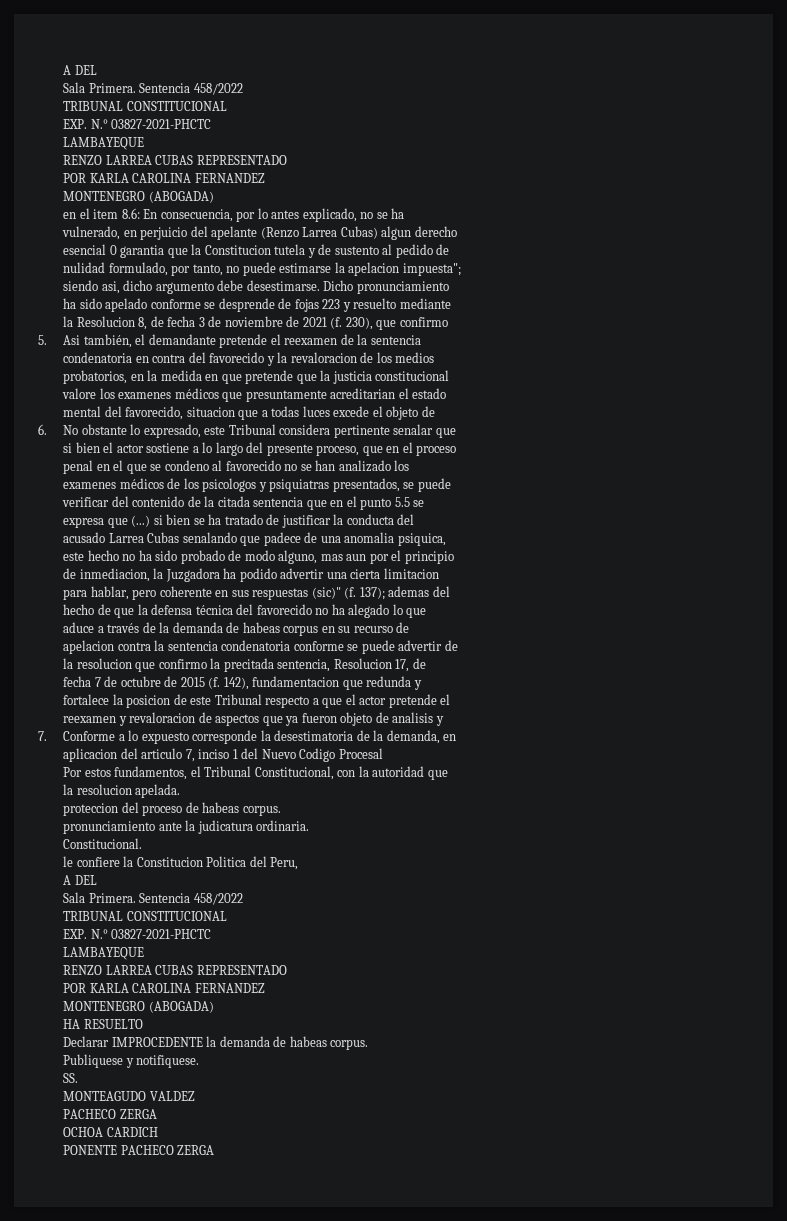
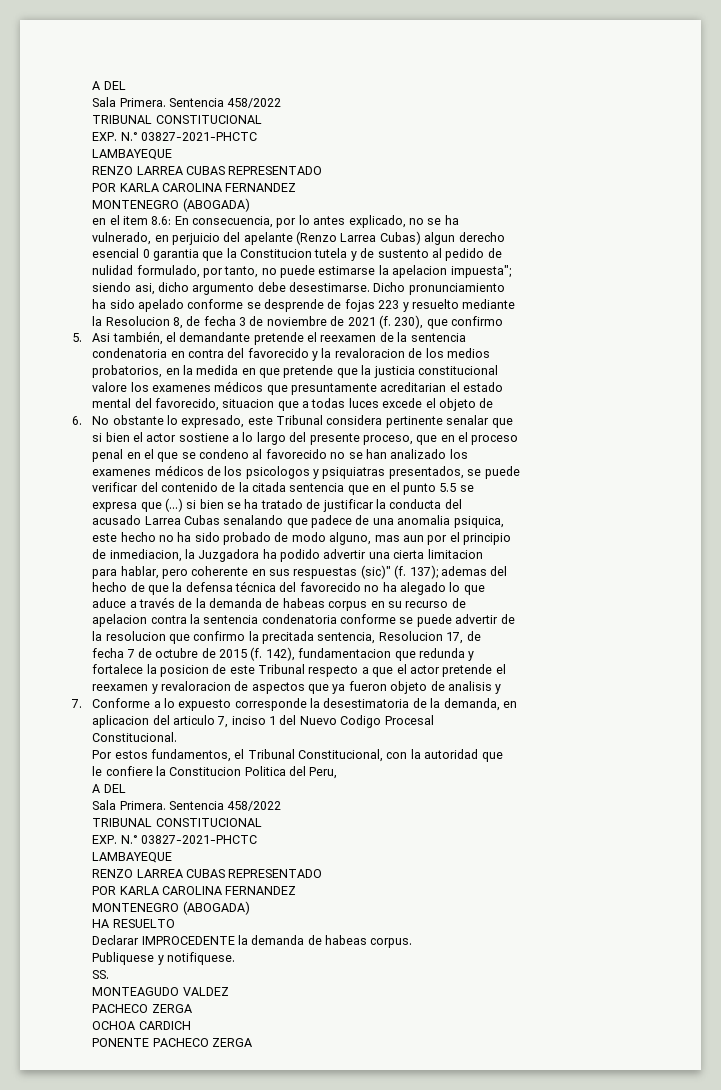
(383, 753) none -> [92,732,178,742] // Constitucional.
[63,784,181,798] [63,802,281,816] [63,820,310,834] [63,838,143,849] // la resolucion apelada. // proteccion del proceso de habeas corpus. // pronunciamiento ante la judicatura ordinaria. // Constitucional. -> (503, 757) none

